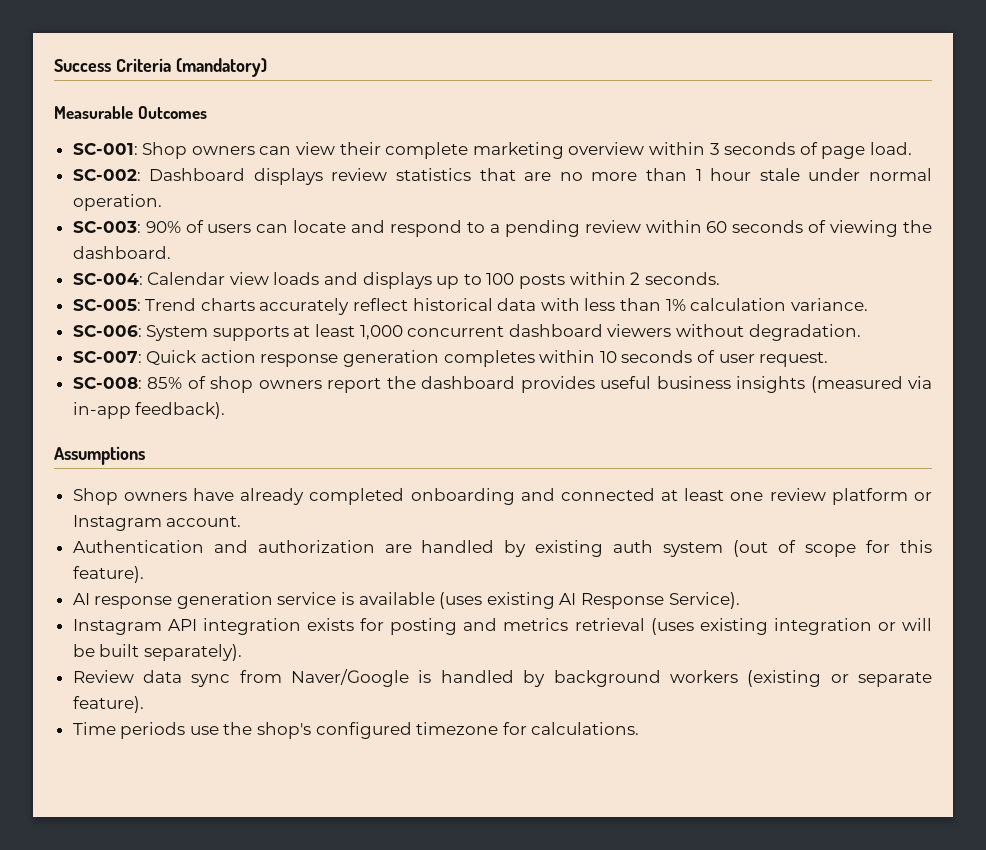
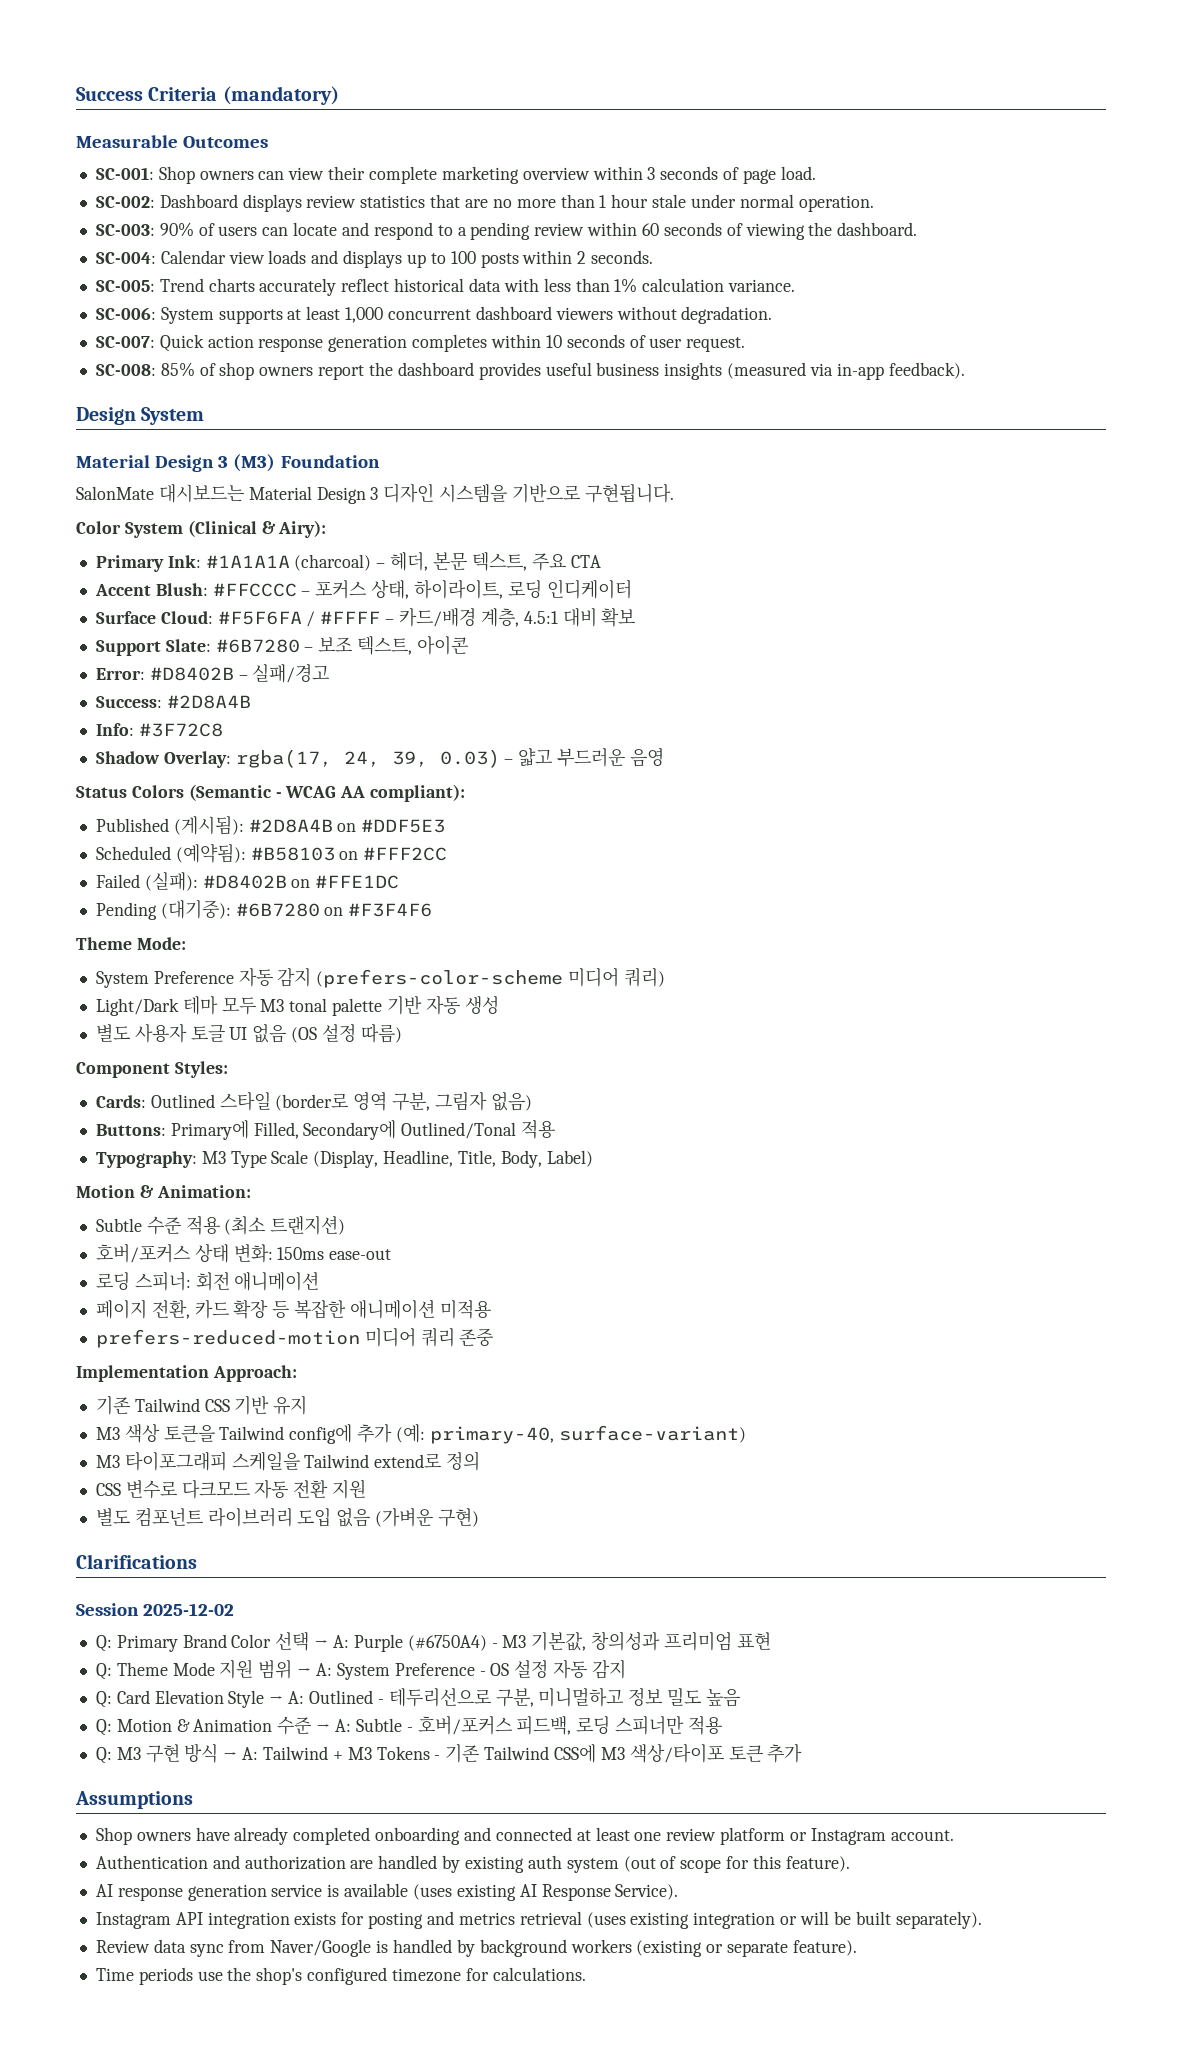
(226, 410) none -> [76,407,205,425] [76,454,380,472] [76,483,674,504] [76,520,327,538] [95,552,601,572] [94,579,632,599] [95,608,636,627] [95,636,468,656] [95,664,330,683] [95,695,251,709] [95,723,223,737] [95,748,664,768] [76,784,466,802] [95,816,446,835] [95,843,448,863] [95,872,400,891] [95,900,433,920] [76,937,186,950] [95,967,665,988] [95,995,499,1016] [95,1023,402,1043] [76,1061,228,1078] [95,1091,532,1111] [95,1120,556,1140] [95,1150,593,1168] [76,1185,251,1198] [95,1215,346,1235] [95,1244,392,1263] [95,1271,320,1291] [95,1299,491,1319] [95,1327,494,1348] [76,1365,297,1382] [95,1395,308,1415] [95,1424,746,1444] [95,1451,481,1471] [95,1479,367,1499] [95,1508,479,1527] [76,1554,197,1569] [76,1603,235,1616] [95,1631,771,1652] [95,1659,626,1680] [95,1688,740,1708] [95,1715,722,1736] [95,1743,803,1764] // Design System // Material Design 3 (M3) Foundation // SalonMate 대시보드는 Material Design 3 디자인 시스템을 기반으로 구현됩니다. // Color System (Clinical & Airy): // Primary Ink: #1A1A1A (charcoal) – 헤더, 본문 텍스트, 주요 CTA // Accent Blush: #FFCCCC – 포커스 상태, 하이라이트, 로딩 인디케이터 // Surface Cloud: #F5F6FA / #FFFF – 카드/배경 계층, 4.5:1 대비 확보 // Support Slate: #6B7280 – 보조 텍스트, 아이콘 // Error: #D8402B – 실패/경고 // Success: #2D8A4B // Info: #3F72C8 // Shadow Overlay: rgba(17, 24, 39, 0.03) – 얇고 부드러운 음영 // Status Colors (Semantic - WCAG AA compliant): // Published (게시됨): #2D8A4B on #DDF5E3 // Scheduled (예약됨): #B58103 on #FFF2CC // Failed (실패): #D8402B on #FFE1DC // Pending (대기중): #6B7280 on #F3F4F6 // Theme Mode: // System Preference 자동 감지 (prefers-color-scheme 미디어 쿼리) // Light/Dark 테마 모두 M3 tonal palette 기반 자동 생성 // 별도 사용자 토글 UI 없음 (OS 설정 따름) // Component Styles: // Cards: Outlined 스타일 (border로 영역 구분, 그림자 없음) // Buttons: Primary에 Filled, Secondary에 Outlined/Tonal 적용 // Typography: M3 Type Scale (Display, Headline, Title, Body, Label) // Motion & Animation: // Subtle 수준 적용 (최소 트랜지션) // 호버/포커스 상태 변화: 150ms ease-out // 로딩 스피너: 회전 애니메이션 // 페이지 전환, 카드 확장 등 복잡한 애니메이션 미적용 // prefers-reduced-motion 미디어 쿼리 존중 // Implementation Approach: // 기존 Tailwind CSS 기반 유지 // M3 색상 토큰을 Tailwind config에 추가 (예: primary-40, surface-variant) // M3 타이포그래피 스케일을 Tailwind extend로 정의 // CSS 변수로 다크모드 자동 전환 지원 // 별도 컴포넌트 라이브러리 도입 없음 (가벼운 구현) // Clarifications // Session 2025-12-02 // Q: Primary Brand Color 선택 → A: Purple (#6750A4) - M3 기본값, 창의성과 프리미엄 표현 // Q: Theme Mode 지원 범위 → A: System Preference - OS 설정 자동 감지 // Q: Card Elevation Style → A: Outlined - 테두리선으로 구분, 미니멀하고 정보 밀도 높음 // Q: Motion & Animation 수준 → A: Subtle - 호버/포커스 피드백, 로딩 스피너만 적용 // Q: M3 구현 방식 → A: Tailwind + M3 Tokens - 기존 Tailwind CSS에 M3 색상/타이포 토큰 추가

